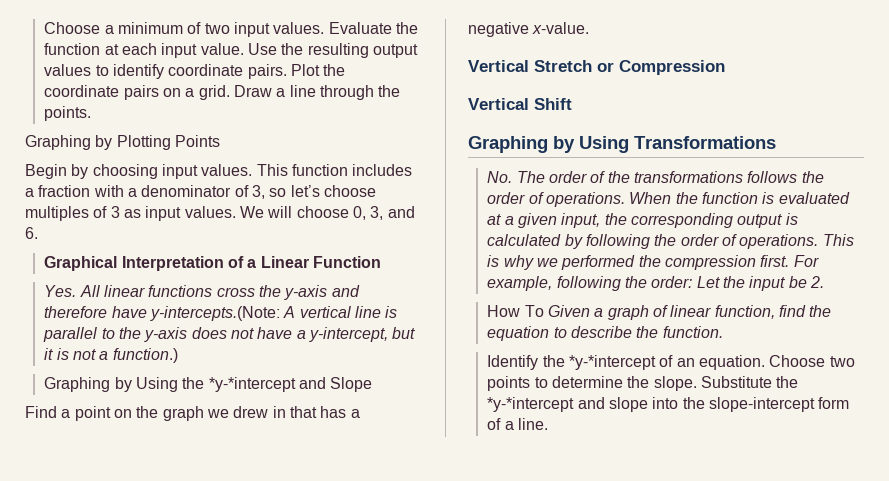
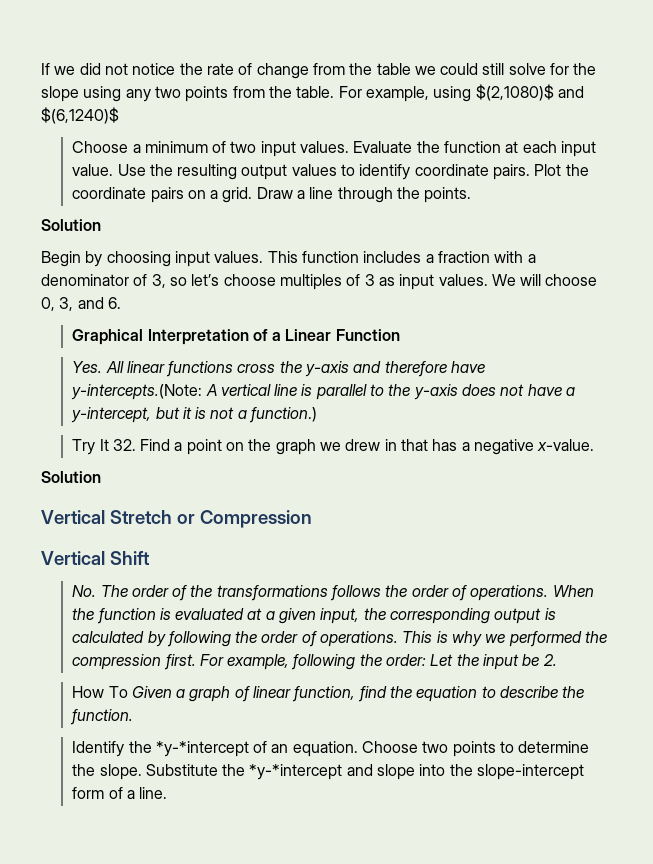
(44, 28) none -> [41,63,597,79] [41,84,584,102] [41,107,119,124] If we did not notice the rate of change from the table we could still solve for the slope using any two points from the table. For example, using $(2,1080)$ and $(6,1240)$ //
[25,135,220,150] Graphing by Plotting Points -> [41,219,101,231] Solution
[44,377,373,392] Graphing by Using the *y-*intercept and Slope // -> [72,439,136,455] Try It 32.
(590, 28) none -> [41,471,101,483] // Solution
[468,136,776,153] // Graphing by Using Transformations -> (150, 558) none

